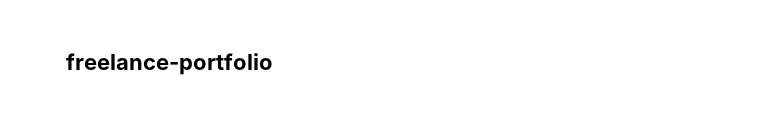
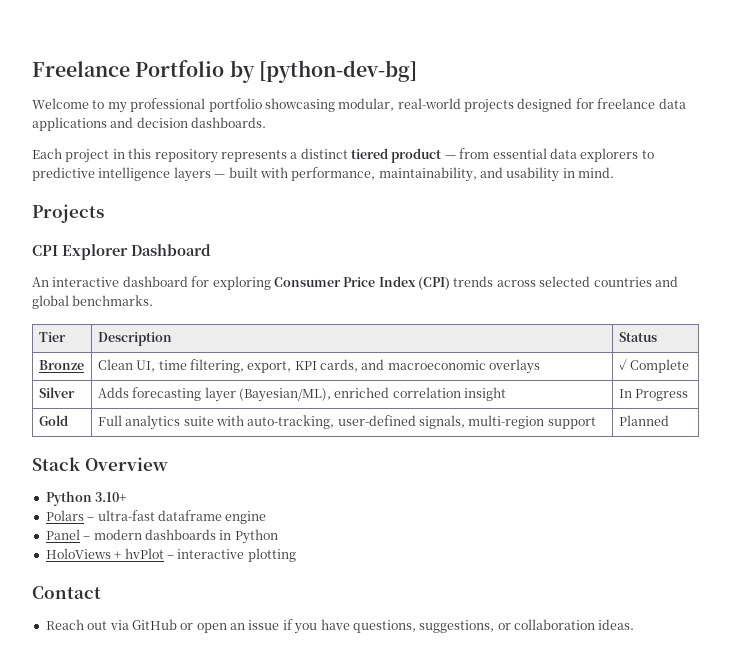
[66,53,273,75] freelance-portfolio -> [32,60,417,83] [32,98,686,113] [32,117,267,131] [32,148,654,163] [32,167,615,182] [32,204,104,223] [32,244,211,260] [32,276,678,290] [32,295,154,309] [38,332,66,342] [97,332,172,346] [618,332,657,342] [38,360,84,370] [97,359,541,374] [618,359,690,373] [38,387,75,398] [97,387,507,402] [618,389,689,401] [38,415,68,426] [97,415,596,430] [618,415,669,426] [32,457,168,471] [45,491,128,506] [45,510,267,524] [45,529,278,544] [45,548,296,562] [32,586,101,599] [45,619,635,634] Freelance Portfolio by [python-dev-bg] // Welcome to my professional portfolio showcasing modular, real-world projects designed for freelance data applications and decision dashboards. // Each project in this repository represents a distinct tiered product — from essential data explorers to predictive intelligence layers — built with performance, maintainability, and usability in mind. // Projects // CPI Explorer Dashboard // An interactive dashboard for exploring Consumer Price Index (CPI) trends across selected countries and global benchmarks. // Tier | Description | Status // Bronze | Clean UI, time filtering, export, KPI cards, and macroeconomic overlays | ✓ Complete // Silver | Adds forecasting layer (Bayesian/ML), enriched correlation insight | In Progress // Gold | Full analytics suite with auto-tracking, user-defined signals, multi-region support | Planned // Stack Overview // Python 3.10+ // Polars – ultra-fast dataframe engine // Panel – modern dashboards in Python // HoloViews + hvPlot – interactive plotting // Contact // Reach out via GitHub or open an issue if you have questions, suggestions, or collaboration ideas.

